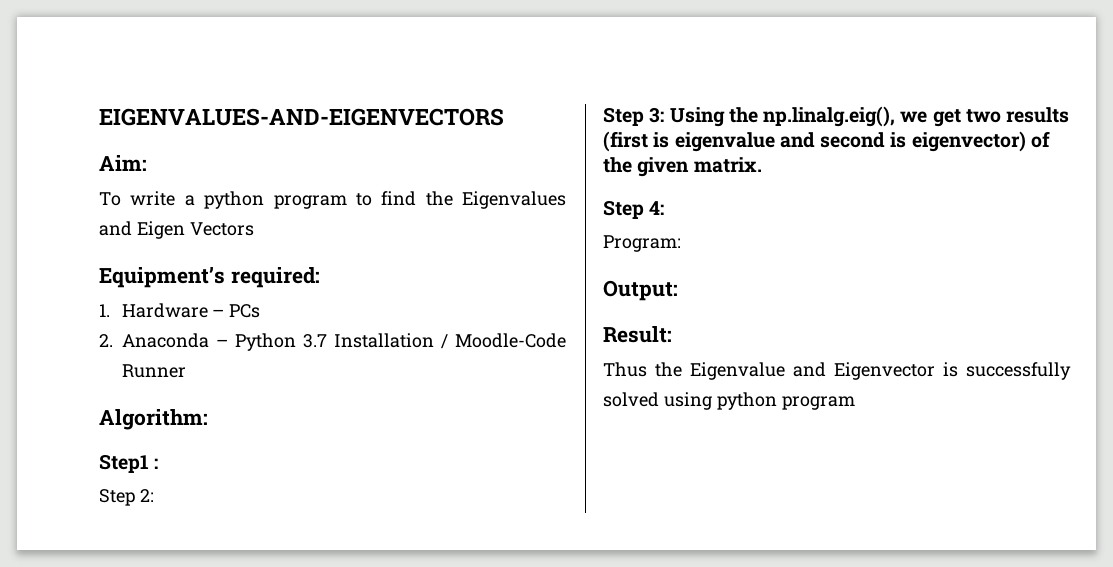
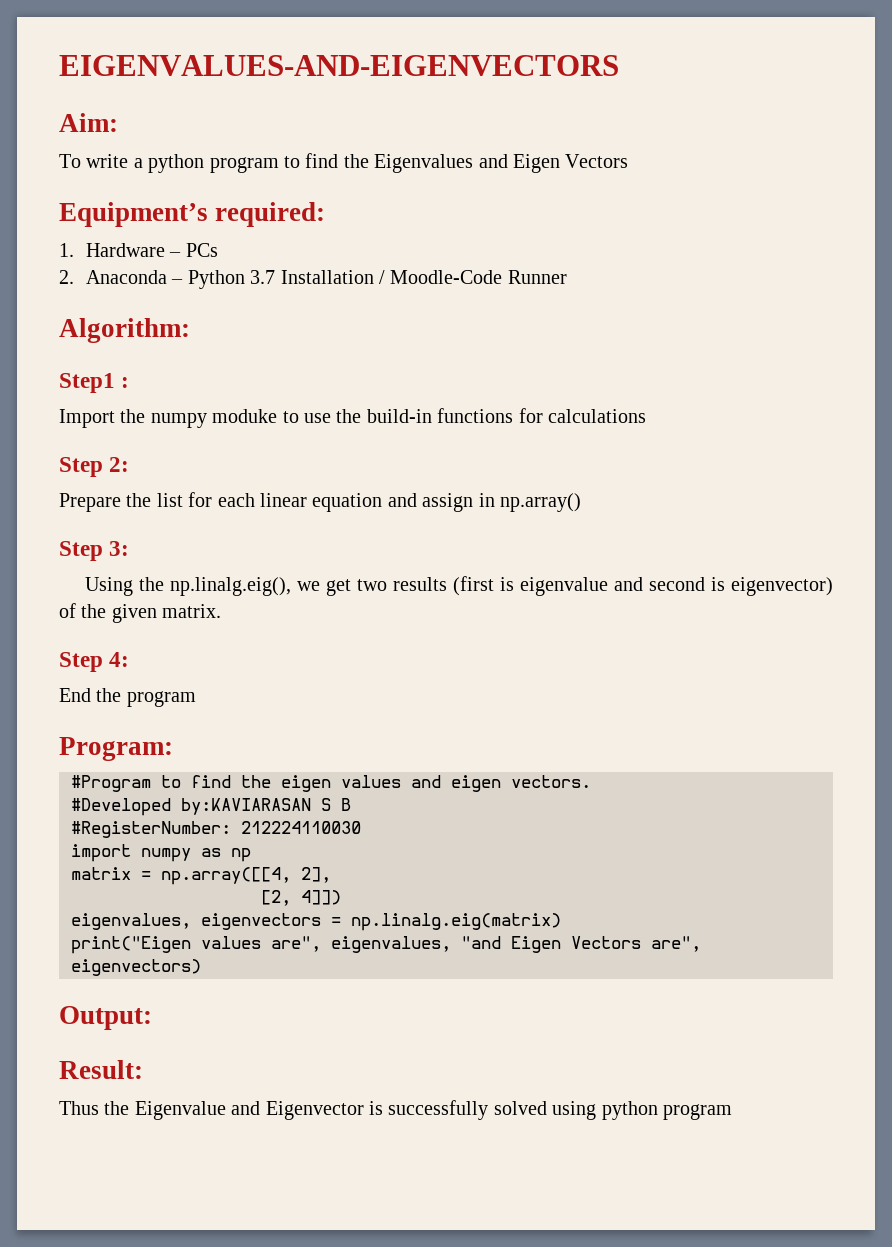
[99,489,154,506] Step 2: -> [59,408,646,428] [59,457,130,477] [59,492,581,512] Import the numpy moduke to use the build-in functions for calculations // Step 2: // Prepare the list for each linear equation and assign in np.array()
(665, 115) none -> (130, 548) //
[603,235,681,252] Program: -> [59,688,196,707] [59,737,173,761] [71,775,591,792] [71,798,351,816] [71,821,361,838] [71,844,251,862] [71,867,331,885] [261,890,341,906] [71,913,561,931] [71,936,701,954] [71,959,201,976] End the program // Program: // #Program to find the eigen values and eigen vectors. // #Developed by:KAVIARASAN S B // #RegisterNumber: 212224110030 // import numpy as np // matrix = np.array([[4, 2], // [2, 4]]) // eigenvalues, eigenvectors = np.linalg.eig(matrix) // print("Eigen values are", eigenvalues, "and Eigen Vectors are", eigenvectors)

